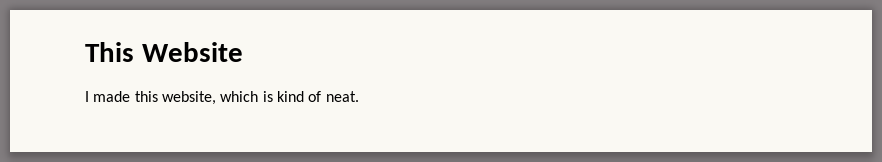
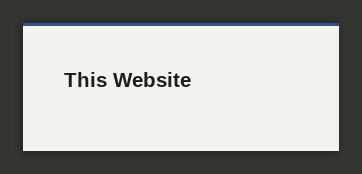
[85,91,359,105] // I made this website, which is kind of neat. -> (191, 79) none

